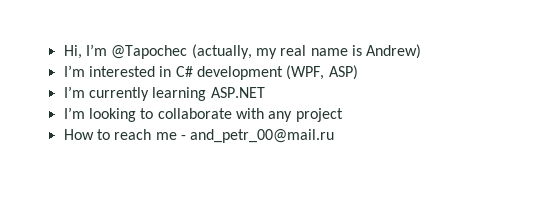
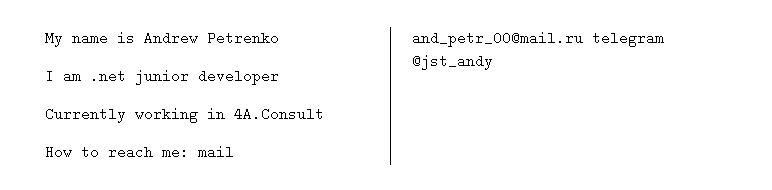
[63,44,422,59] [63,65,358,80] [63,86,265,101] [63,107,343,122] [63,129,335,143] Hi, I’m @Tapochec (actually, my real name is Andrew) // I’m interested in C# development (WPF, ASP) // I’m currently learning ASP.NET // I’m looking to collaborate with any project // How to reach me - and_petr_00@mail.ru -> [45,31,279,47] [45,69,279,85] [45,107,324,123] [45,145,234,159] [412,31,664,47] [412,54,493,70] My name is Andrew Petrenko // I am .net junior developer // Currently working in 4A.Consult // How to reach me: mail and_petr_00@mail.ru telegram @jst_andy

